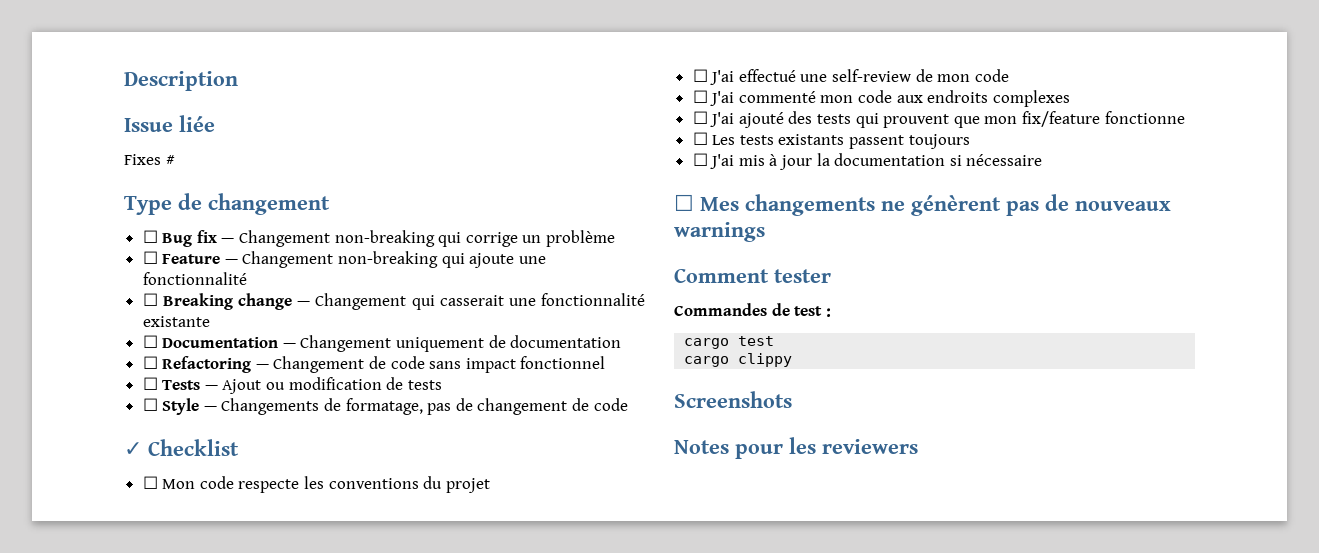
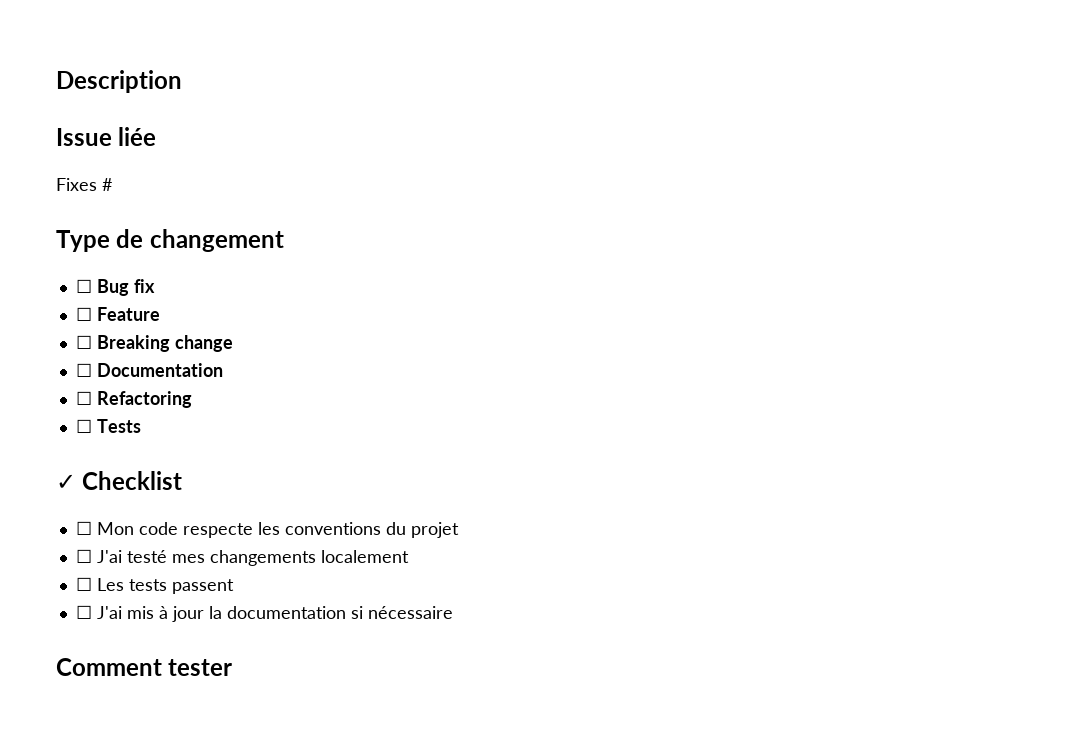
[221,230,616,247] [142,251,546,268] [142,272,247,285] [142,293,645,310] [142,316,210,327] [142,335,622,352] [142,356,606,373] [142,377,442,394] [142,398,628,415] — Changement non-breaking qui corrige un problème // ☐ Feature — Changement non-breaking qui ajoute une fonctionnalité // ☐ Breaking change — Changement qui casserait une fonctionnalité existante // ☐ Documentation — Changement uniquement de documentation // ☐ Refactoring — Changement de code sans impact fonctionnel // ☐ Tests — Ajout ou modification de tests // ☐ Style — Changements de formatage, pas de changement de code -> [75,307,160,321] [75,335,233,352] [75,363,223,377] [75,391,192,408] [75,419,141,433] // ☐ Feature // ☐ Breaking change // ☐ Documentation // ☐ Refactoring // ☐ Tests
[738,69,1009,82] [692,90,1070,107] [692,111,1185,128] effectué une self-review de mon code // ☐ J'ai commenté mon code aux endroits complexes // ☐ J'ai ajouté des tests qui prouvent que mon fix/feature fonctionne -> [126,550,409,566] testé mes changements localement
[778,134,845,145] existants -> (167, 585) none
[908,134,970,149] toujours -> (234, 586) none
[674,194,1171,216] [674,222,765,242] [674,268,831,283] [674,303,831,317] [684,336,775,349] [684,353,793,367] [674,391,792,408] [674,437,918,459] ☐ Mes changements ne génèrent pas de nouveaux warnings // Comment tester // Commandes de test : // cargo test // cargo clippy // Screenshots // Notes pour les reviewers -> [56,658,233,676] Comment tester

